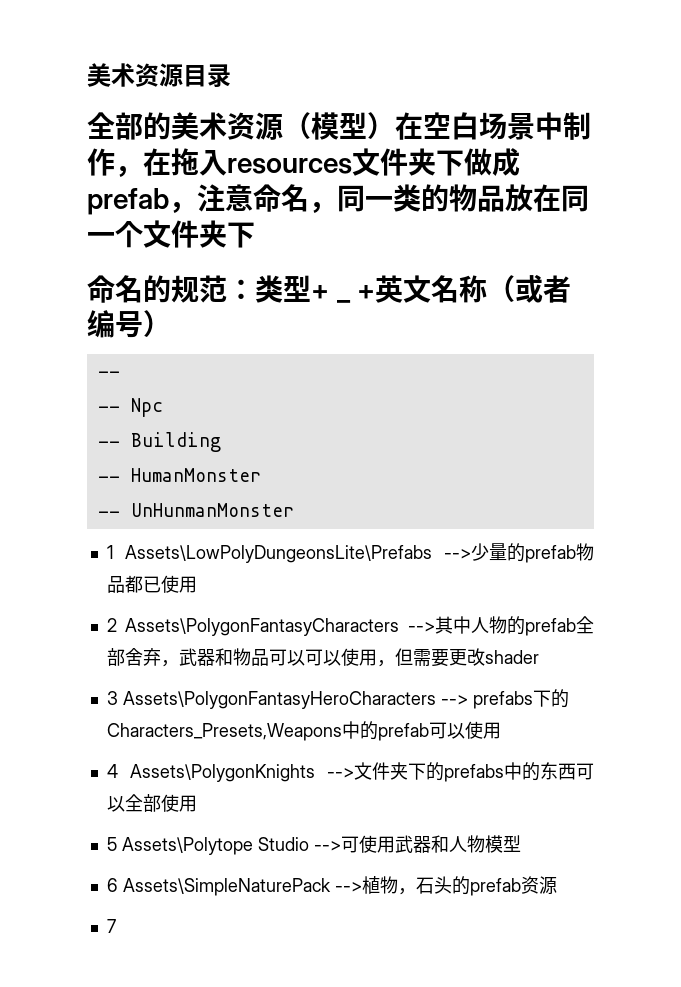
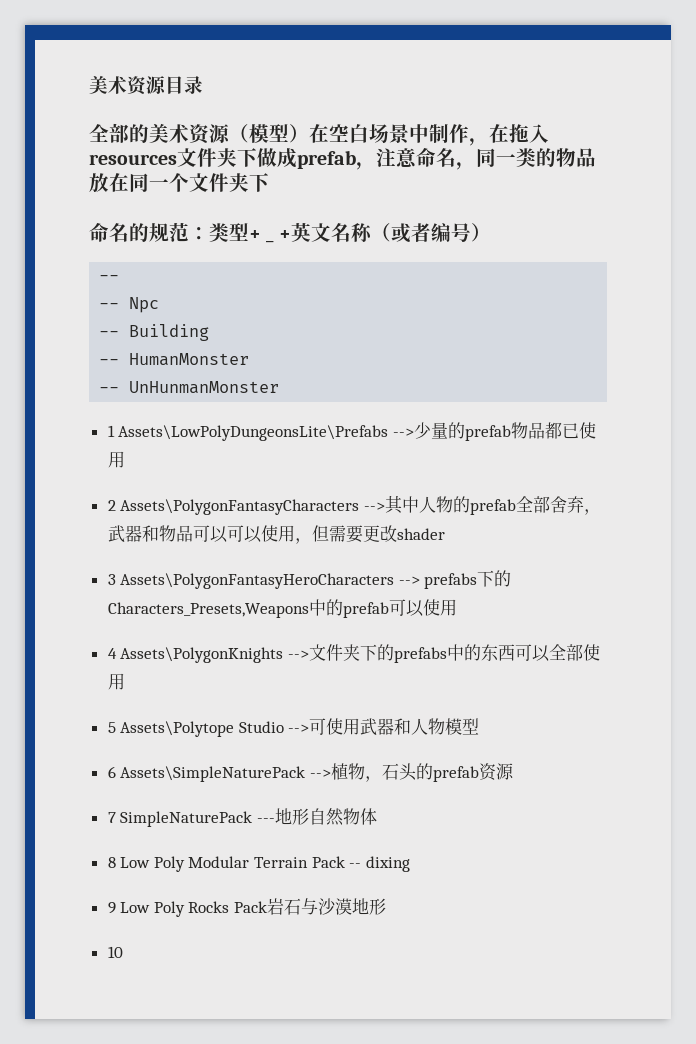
(116, 926) none -> [120,808,377,827] [107,856,410,872] [107,898,387,917] [107,946,123,958] SimpleNaturePack ---地形自然物体 // 8 Low Poly Modular Terrain Pack -- dixing // 9 Low Poly Rocks Pack岩石与沙漠地形 // 10

